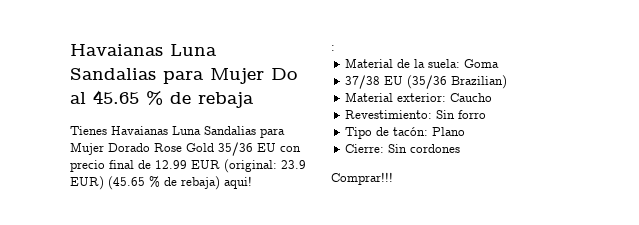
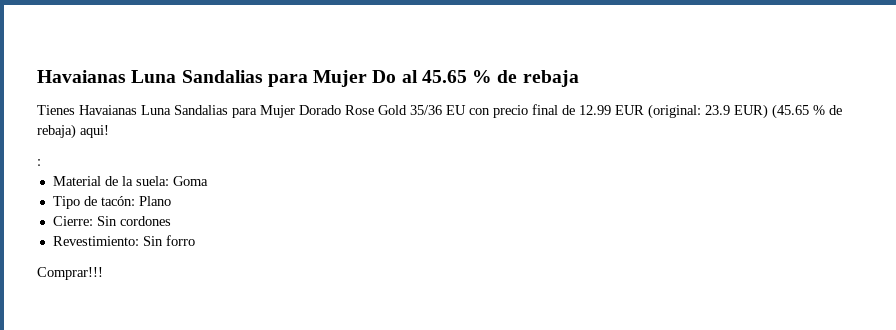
[345,75,508,89] [345,92,493,102] [345,110,487,119] // 37/38 EU (35/36 Brazilian) // Material exterior: Caucho // Revestimiento: Sin forro -> (208, 181) none
(461, 148) none -> [52,235,195,246] // Revestimiento: Sin forro

